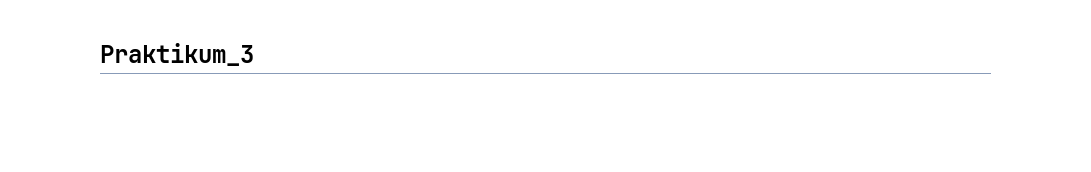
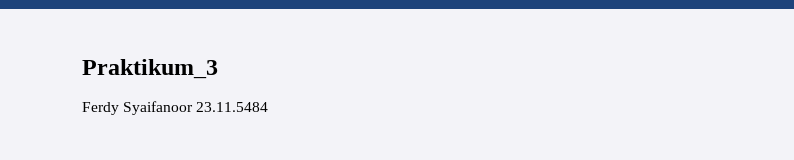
(254, 54) none -> [82,101,269,115] // Ferdy Syaifanoor 23.11.5484

